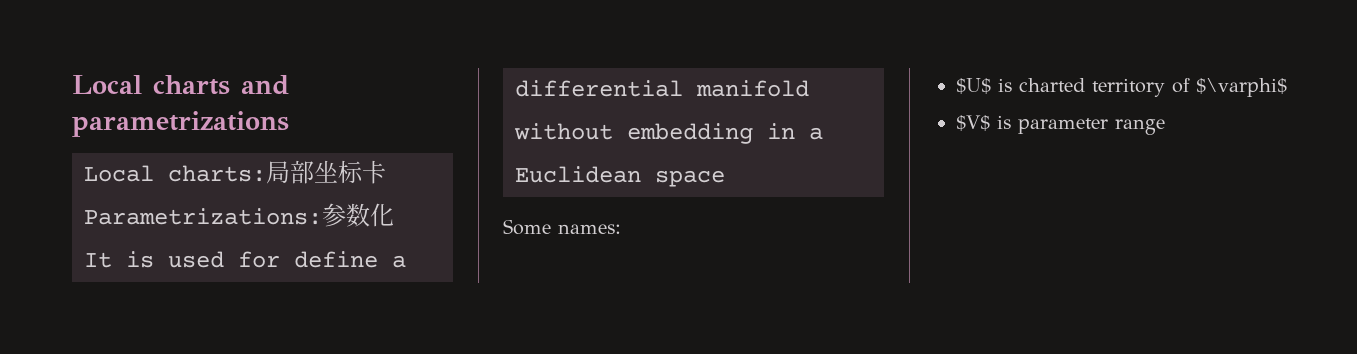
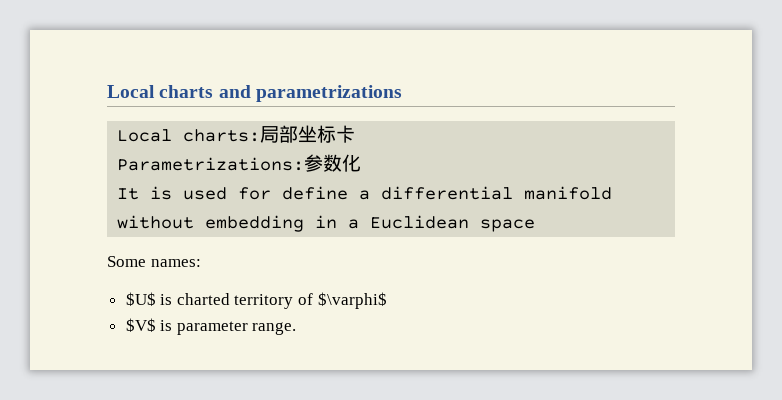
[1115,119,1165,135] range -> [252,322,297,335] range.

